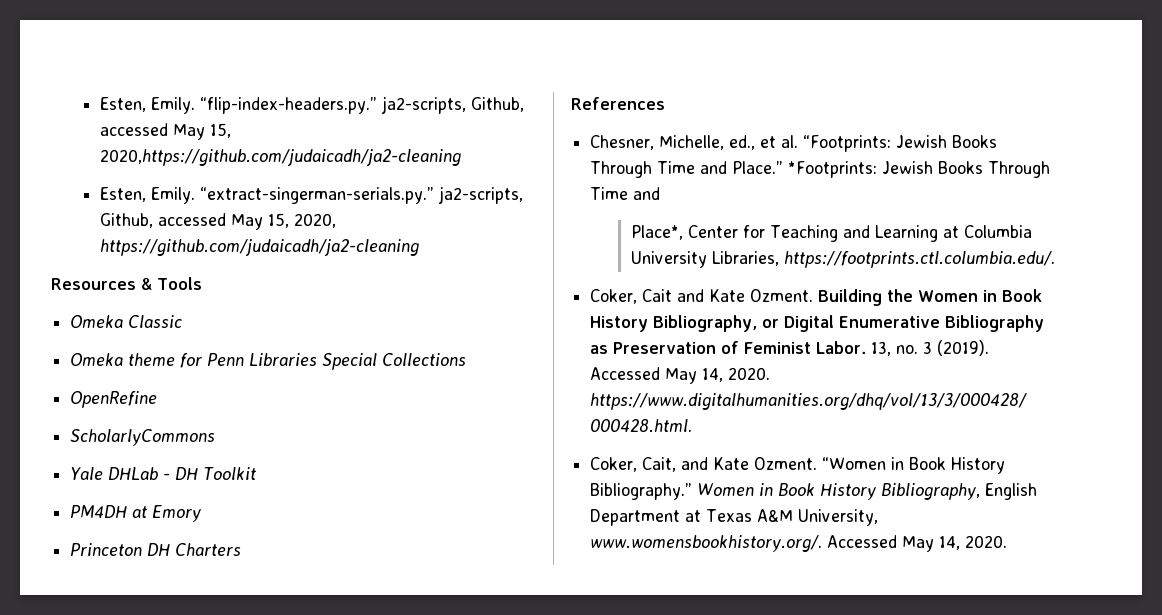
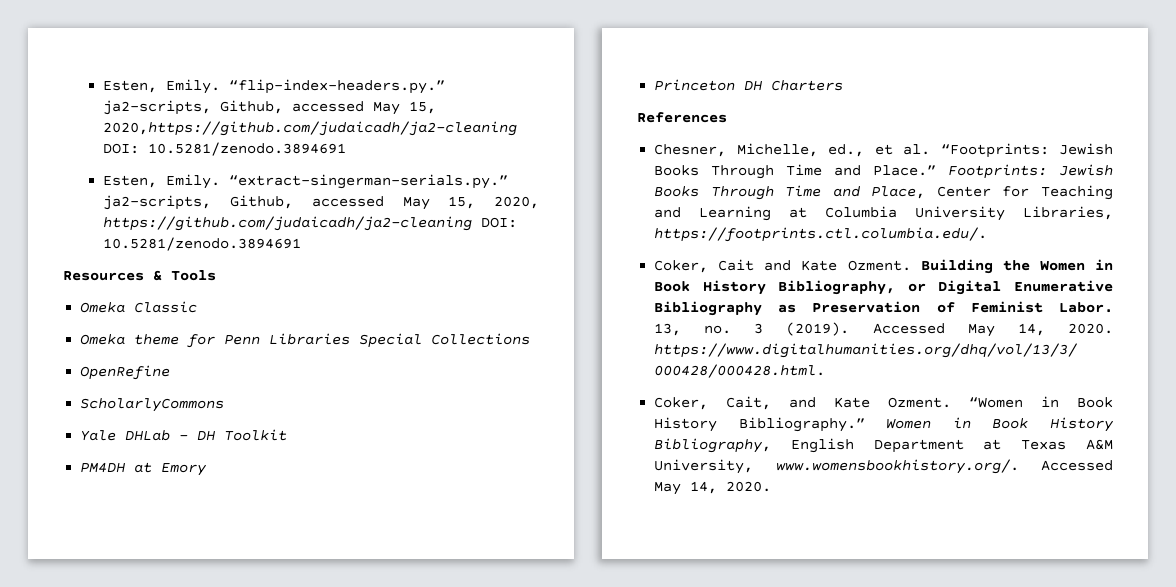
(462, 157) none -> [103,142,347,156] DOI: 10.5281/zenodo.3894691
(420, 247) none -> [481,217,518,228] [103,237,302,251] DOI: 10.5281/zenodo.3894691
[788,161,1051,178] [590,187,661,200] [630,225,683,240] *Footprints: Jewish Books Through Time and // Place*, -> [948,164,1113,179] [654,185,926,200] Footprints: Jewish Books Through Time and Place,

